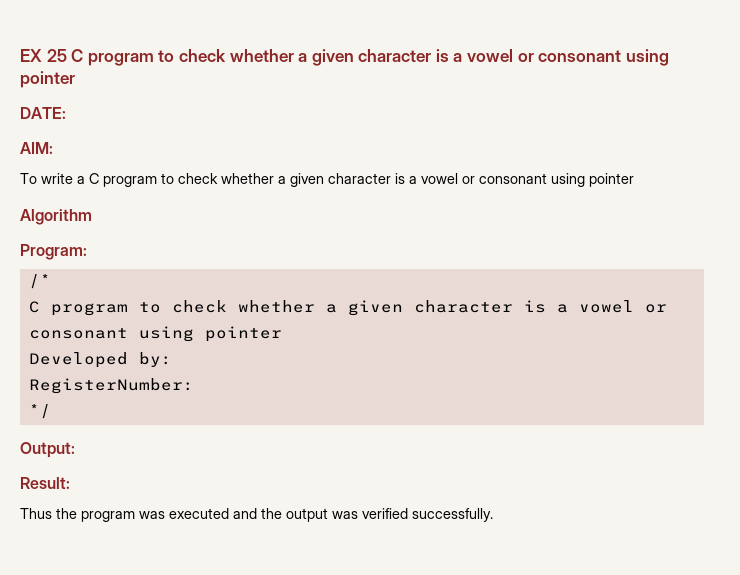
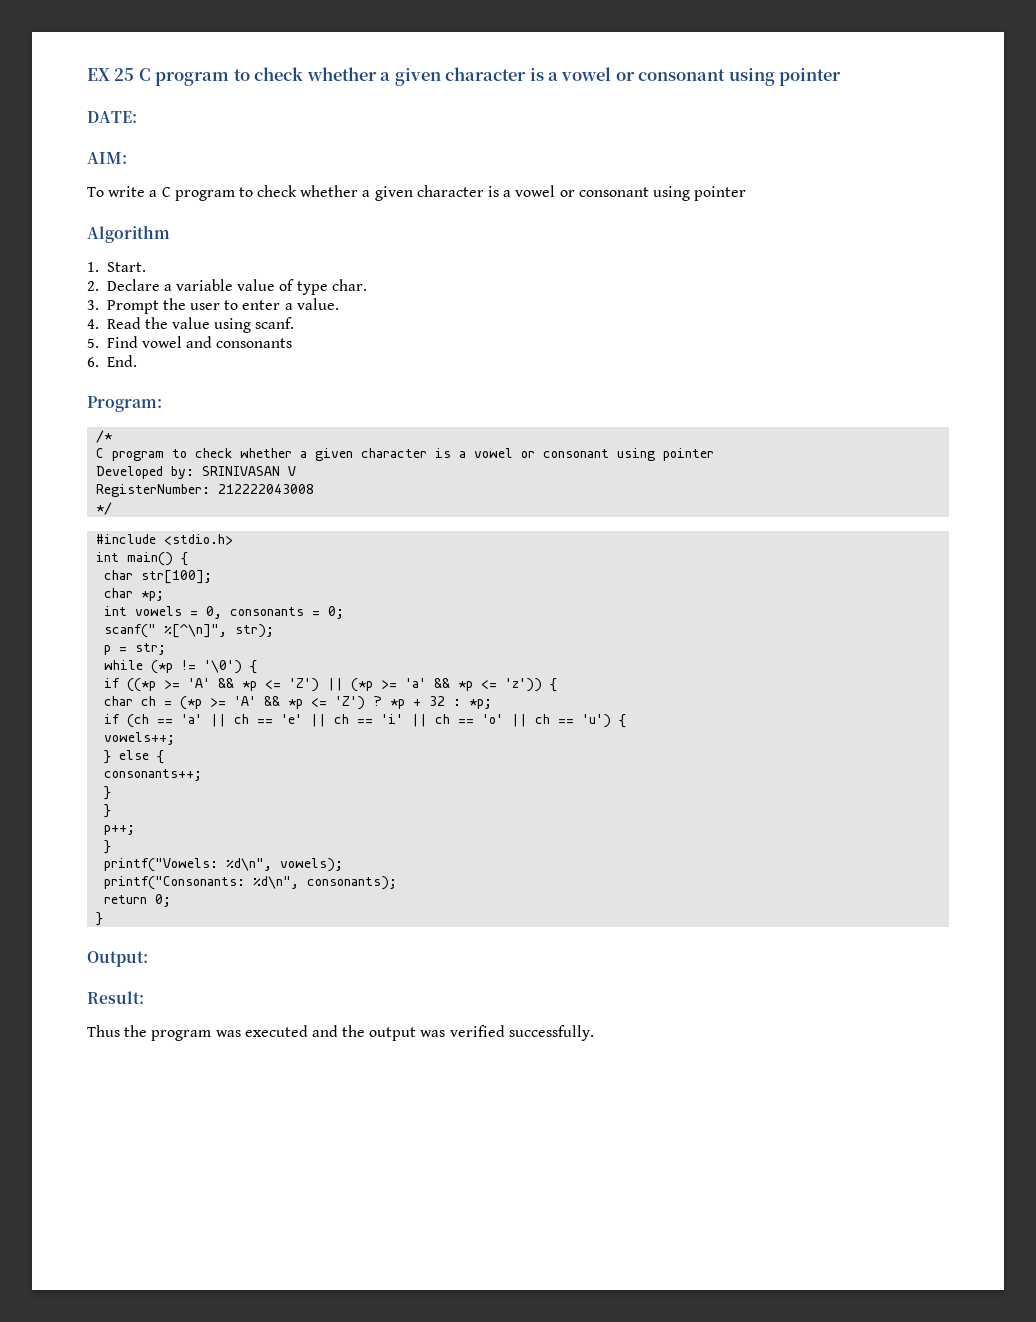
(92, 217) none -> [87,262,146,272] [87,279,367,295] [87,298,339,314] [87,317,295,333] [87,336,293,348] [87,355,137,367] // 1. Start. // 2. Declare a variable value of type char. // 3. Prompt the user to enter a value. // 4. Read the value using scanf. // 5. Find vowel and consonants // 6. End.
(172, 359) none -> [202,466,297,476] SRINIVASAN V
(194, 386) none -> [218,484,315,494] 212222043008
(51, 411) none -> [96,534,234,545] [96,552,189,566] [104,570,213,584] [104,588,165,601] [104,606,345,619] [104,624,275,638] [104,643,167,655] [104,660,258,674] [104,678,558,692] [104,696,493,710] [104,714,627,728] [104,732,176,745] [104,750,165,764] [104,769,203,781] [104,786,112,800] [104,804,112,818] [104,825,136,835] [104,840,112,854] [104,858,344,872] [104,876,398,890] [104,894,172,907] [96,912,104,926] // #include <stdio.h> // int main() { // char str[100]; // char *p; // int vowels = 0, consonants = 0; // scanf(" %[^\n]", str); // p = str; // while (*p != '\0') { // if ((*p >= 'A' && *p <= 'Z') || (*p >= 'a' && *p <= 'z')) { // char ch = (*p >= 'A' && *p <= 'Z') ? *p + 32 : *p; // if (ch == 'a' || ch == 'e' || ch == 'i' || ch == 'o' || ch == 'u') { // vowels++; // } else { // consonants++; // } // } // p++; // } // printf("Vowels: %d\n", vowels); // printf("Consonants: %d\n", consonants); // return 0; // }

